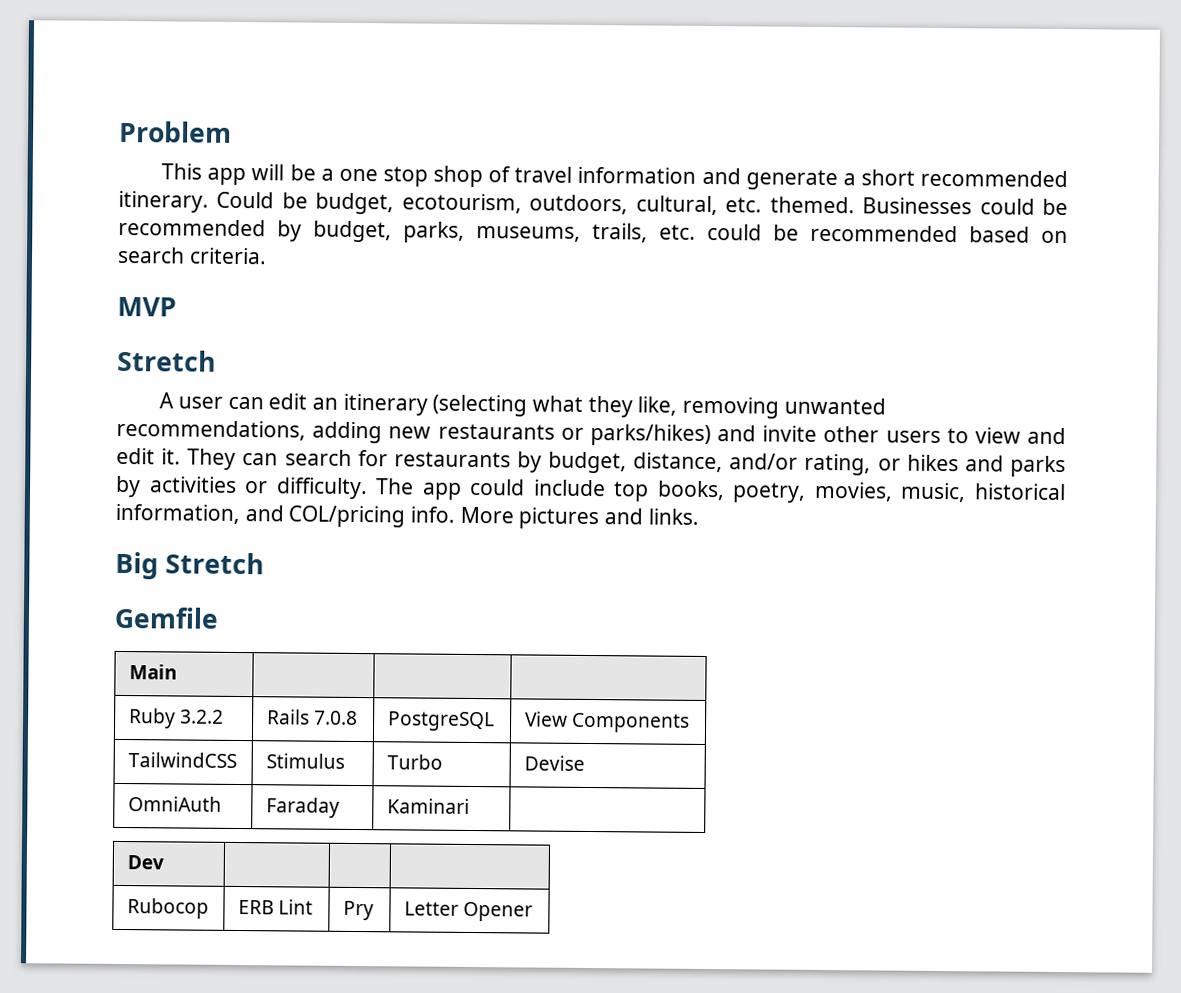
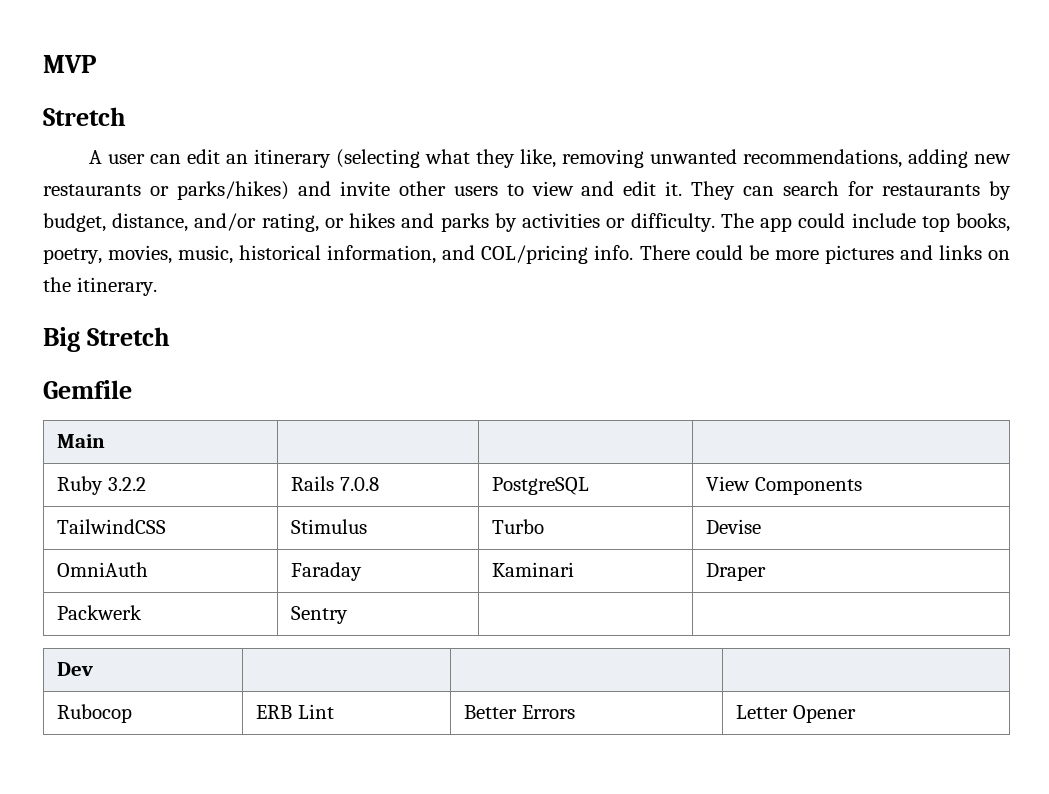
[119,120,232,143] [161,163,1068,191] [118,190,1068,216] [118,218,1068,244] [117,246,267,265] Problem // This app will be a one stop shop of travel information and generate a short recommended itinerary. Could be budget, ecotourism, outdoors, cultural, etc. themed. Businesses could be recommended by budget, parks, museums, trails, etc. could be recommended based on search criteria. // -> (43, 64) none
[459,506,699,530] More pictures and links. -> [639,245,1011,264] [43,277,157,296] There could be more pictures and links on the itinerary.
(470, 806) none -> [706,563,767,581] [57,605,143,620] [291,606,349,624] | Draper // Packwerk | Sentry |
[342,900,374,921] Pry -> [464,705,575,719] Better Errors

